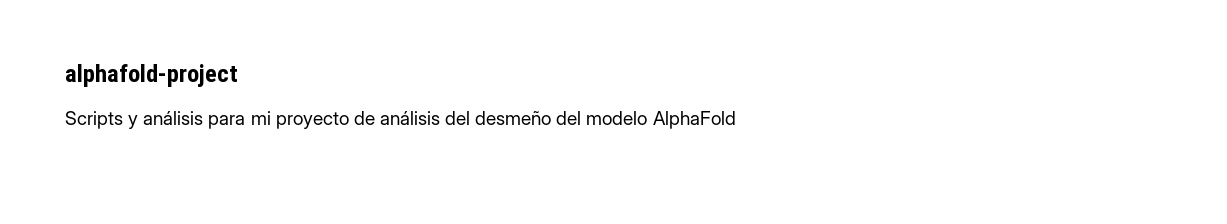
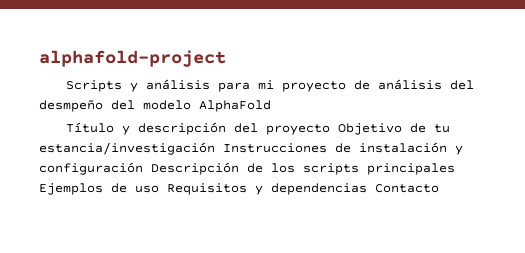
[475,111,552,125] desmeño -> [39,100,103,112] desmpeño
(736, 120) none -> [66,122,451,135] [39,142,463,155] [39,162,455,175] [39,183,439,195] // Título y descripción del proyecto Objetivo de tu estancia/investigación Instrucciones de instalación y configuración Descripción de los scripts principales Ejemplos de uso Requisitos y dependencias Contacto

